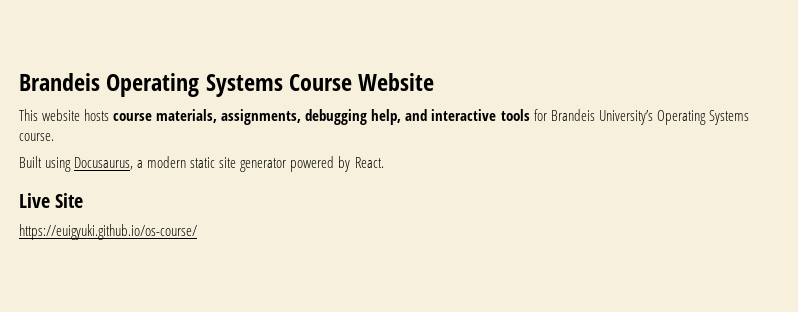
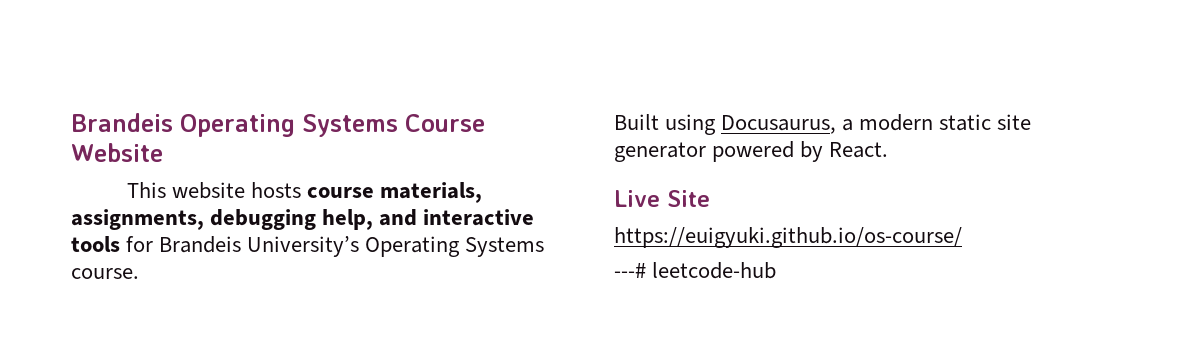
(197, 232) none -> [614,262,777,279] // ---# leetcode-hub

